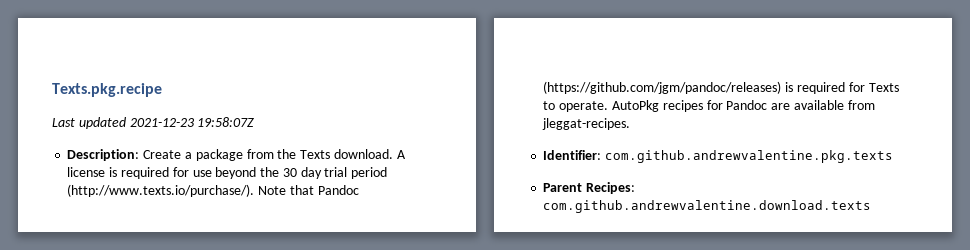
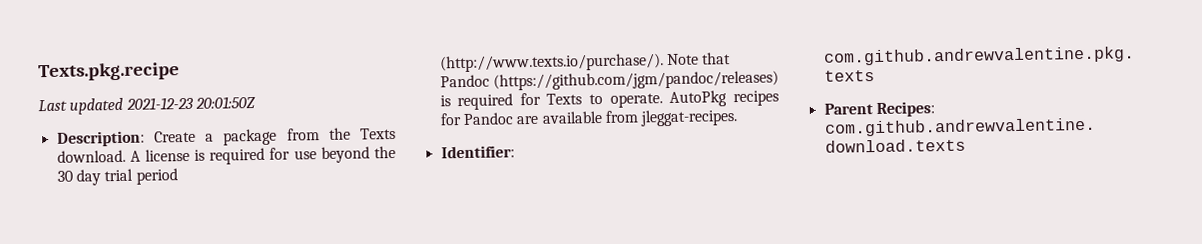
[197,117,255,127] 19:58:07Z -> [194,96,256,109] 20:01:50Z

